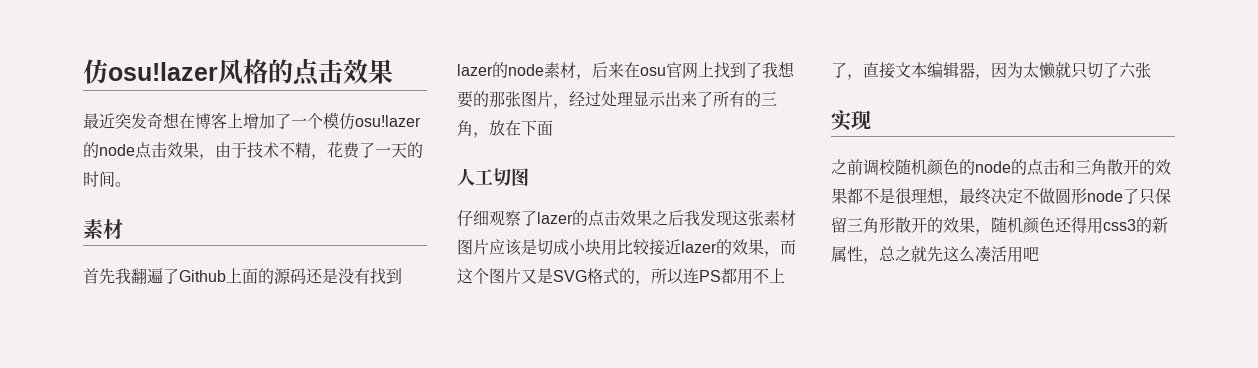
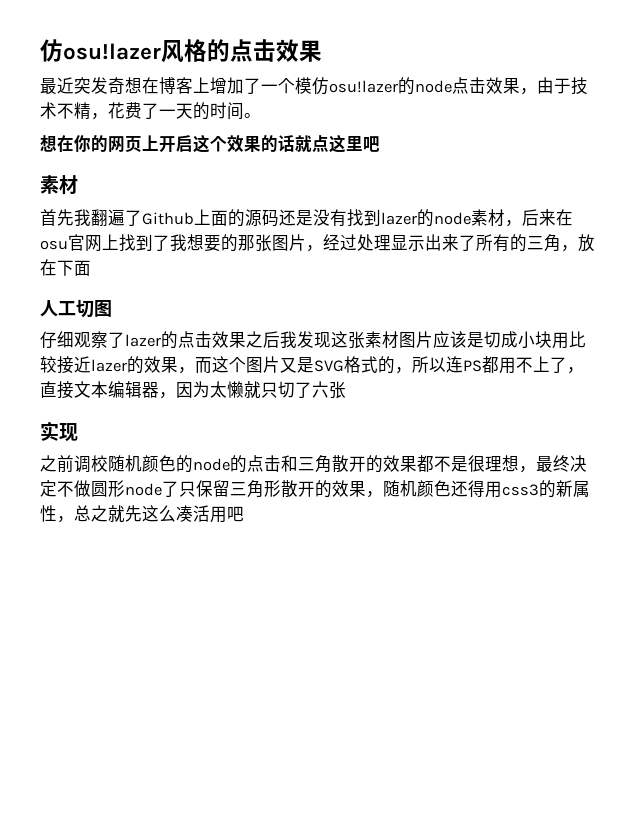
(131, 184) none -> [40,134,380,153] // 想在你的网页上开启这个效果的话就点这里吧

